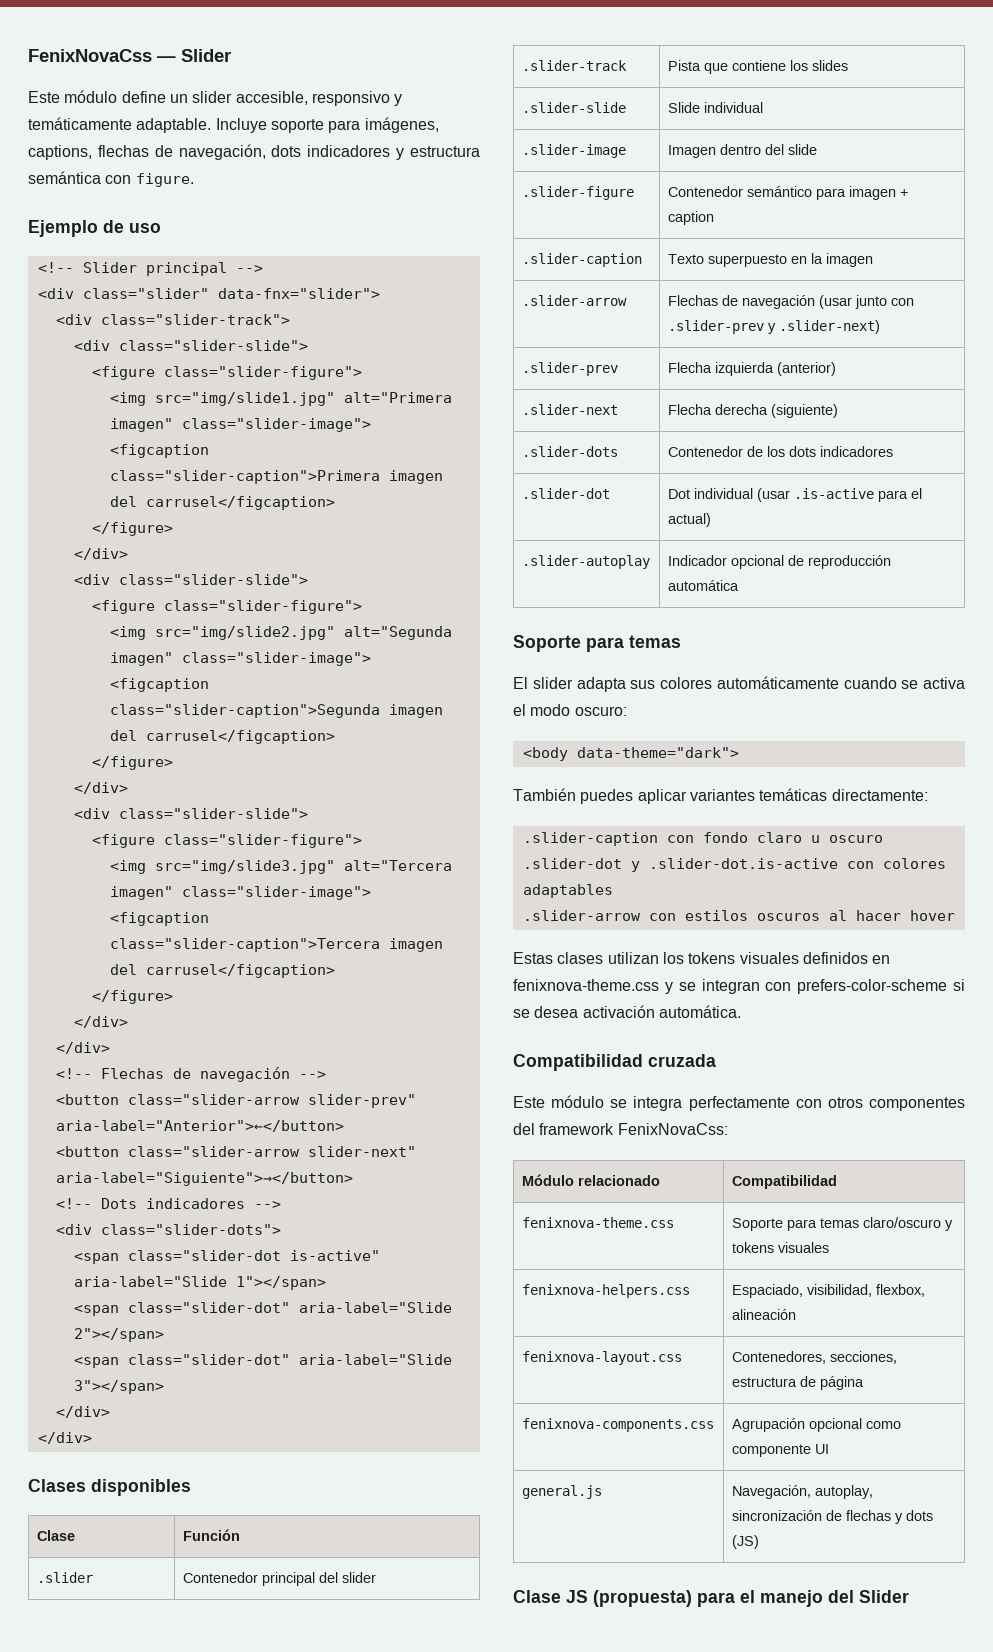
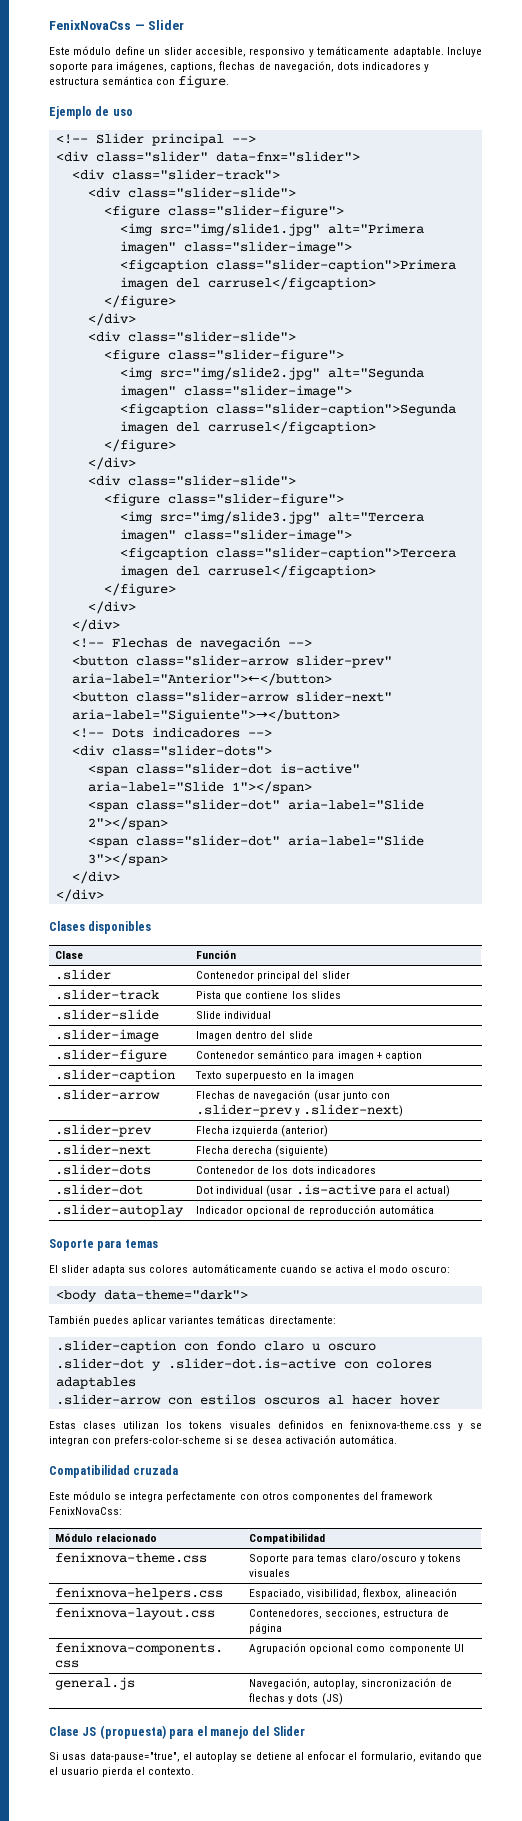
(909, 1596) none -> [49,1751,482,1762] [49,1767,195,1777] // Si usas data-pause="true", el autoplay se detiene al enfocar el formulario, evitando que el usuario pierda el contexto.

